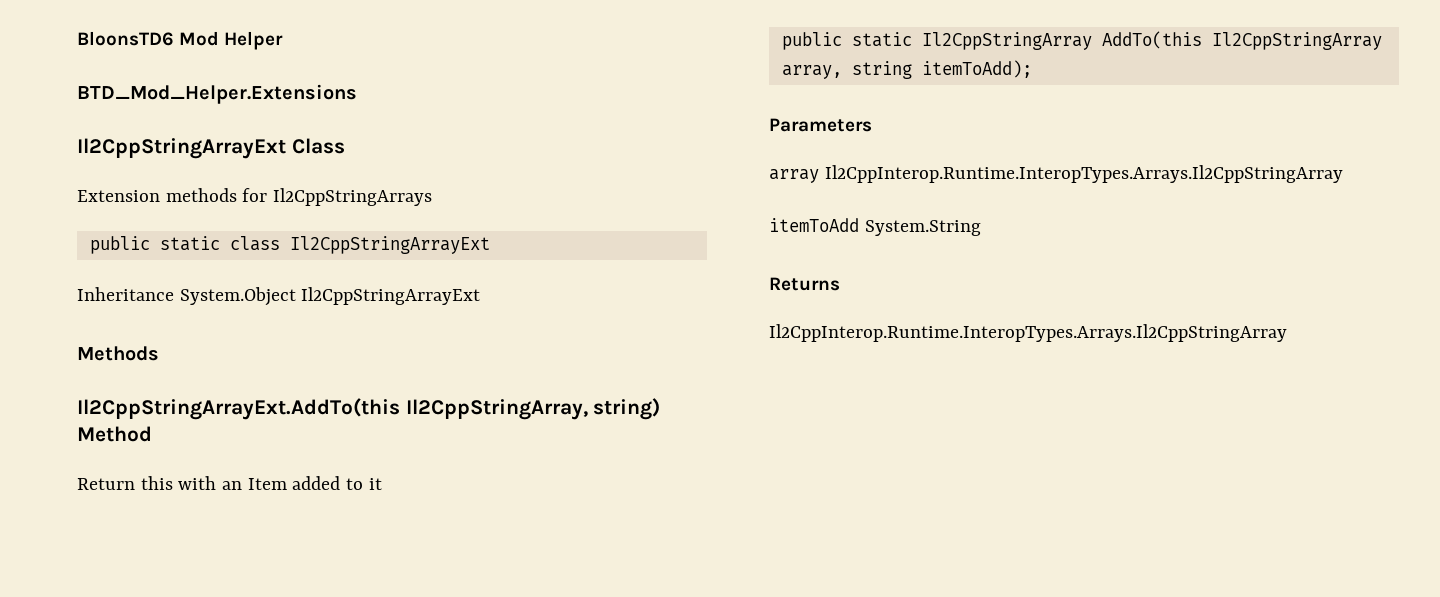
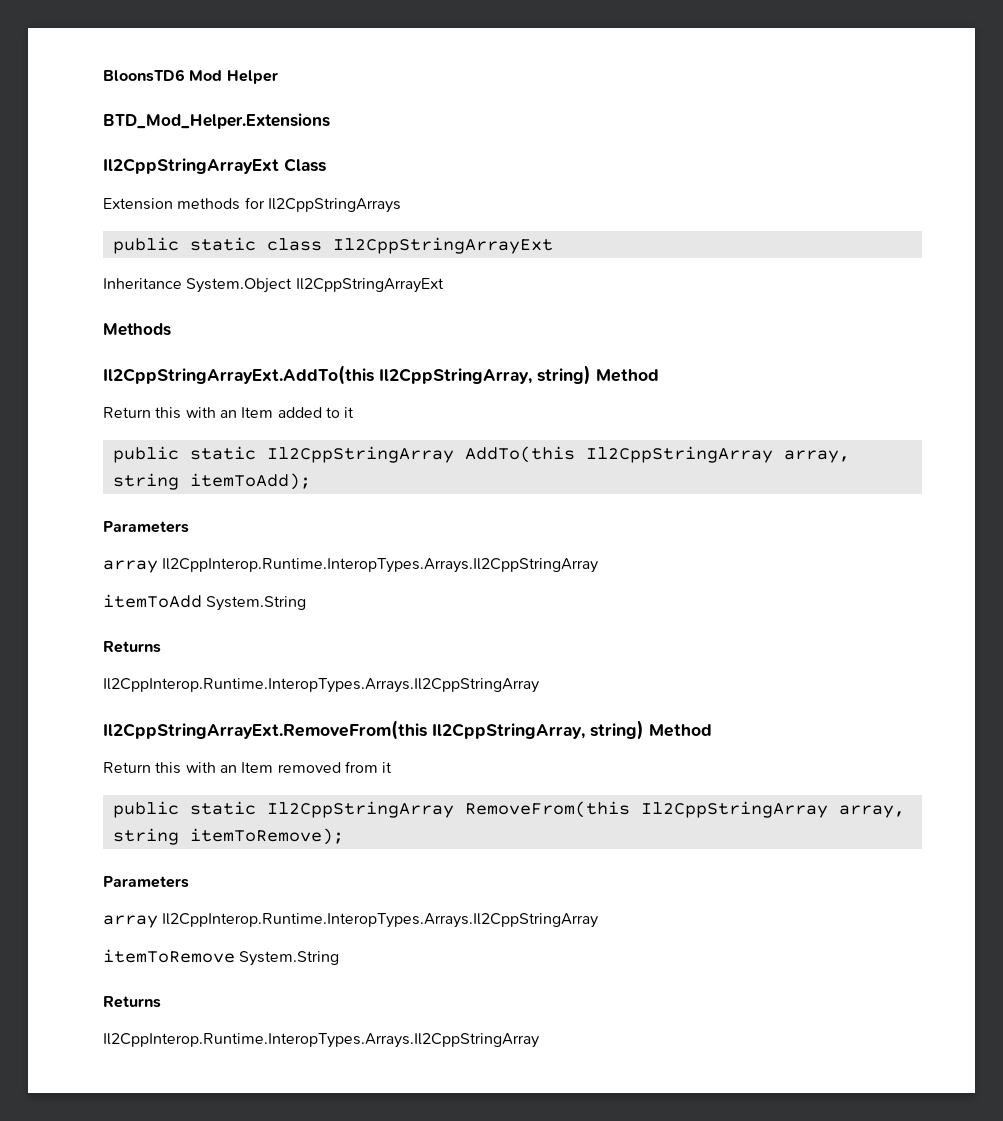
(1287, 333) none -> [103,720,712,740] [103,761,393,774] [112,801,905,818] [112,828,344,845] [103,876,189,888] [103,913,599,928] [103,949,340,966] [103,996,161,1008] [103,1033,539,1048] // Il2CppStringArrayExt.RemoveFrom(this Il2CppStringArray, string) Method // Return this with an Item removed from it // public static Il2CppStringArray RemoveFrom(this Il2CppStringArray array, string itemToRemove); // Parameters // array Il2CppInterop.Runtime.InteropTypes.Arrays.Il2CppStringArray // itemToRemove System.String // Returns // Il2CppInterop.Runtime.InteropTypes.Arrays.Il2CppStringArray

